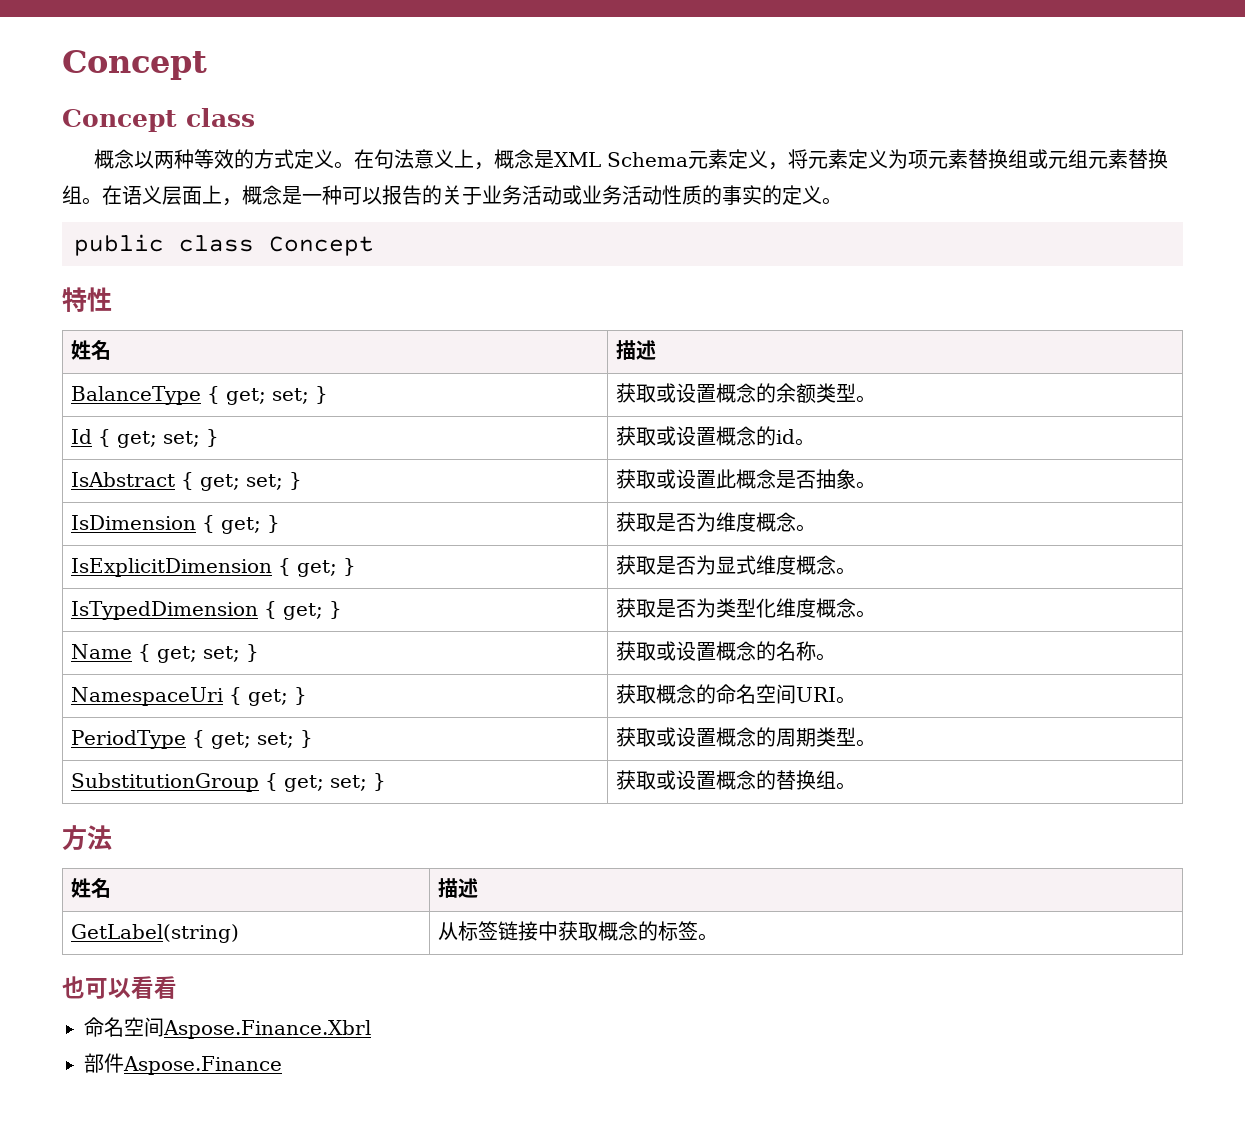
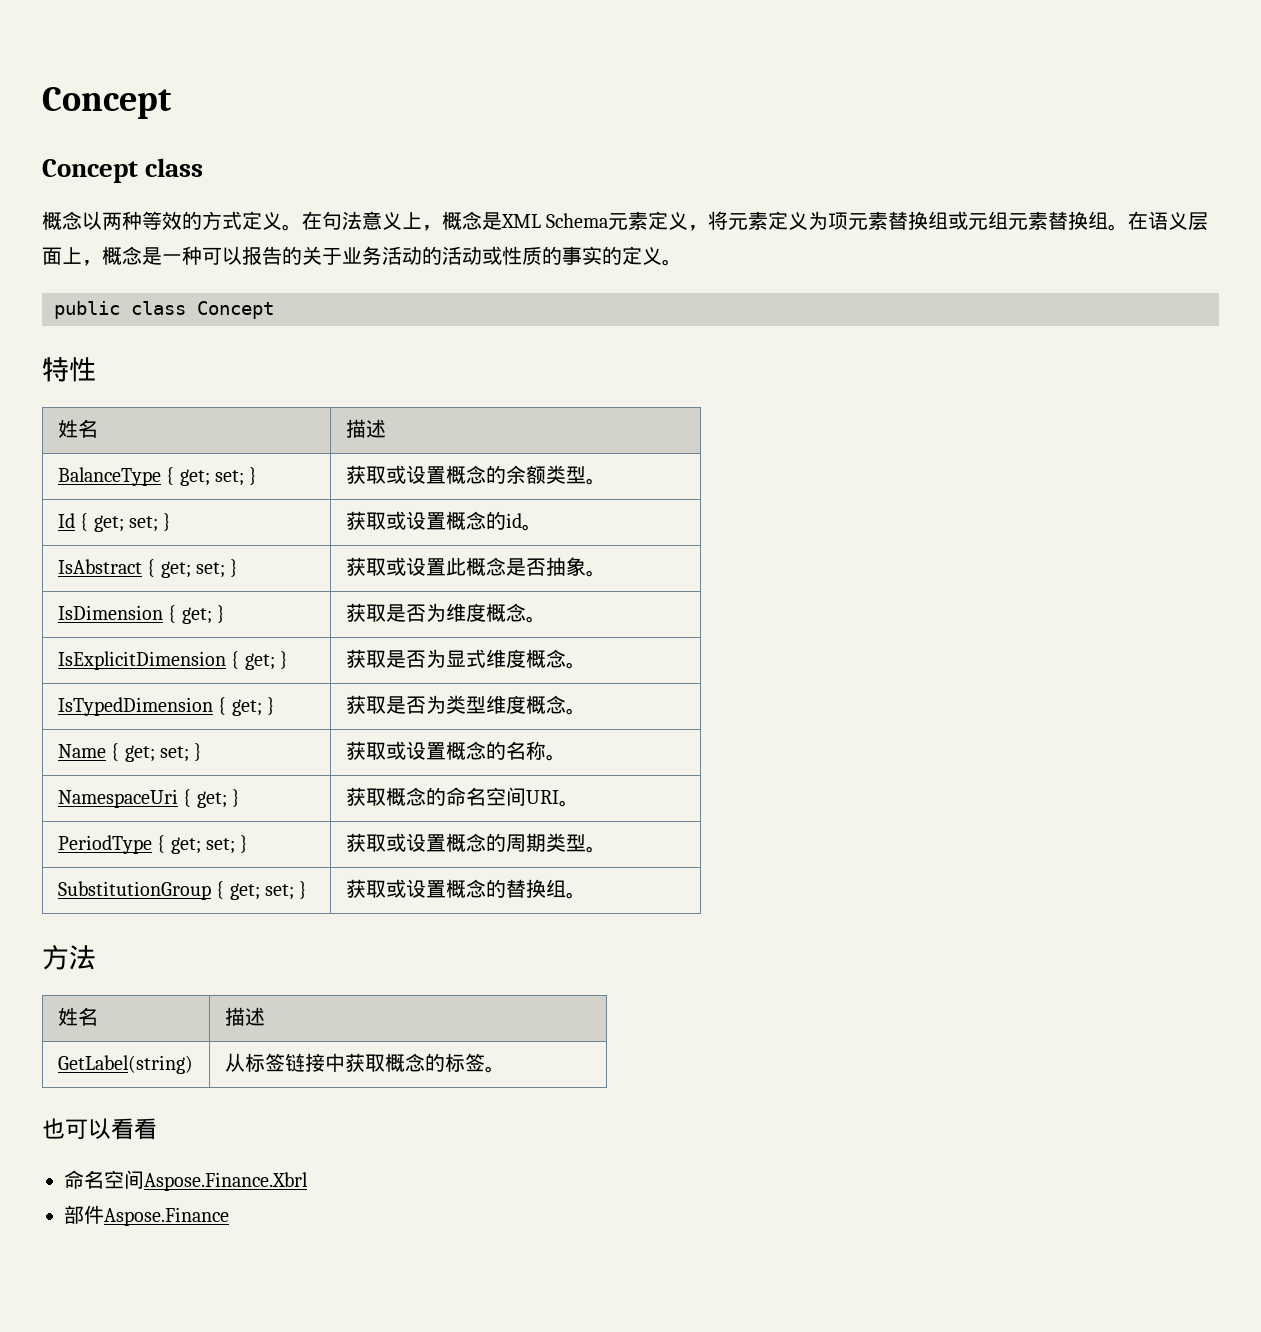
[562,185,662,205] 或业务活动 -> [422,246,502,265] 的活动或
[756,598,777,618] 化 -> (486, 705) none

